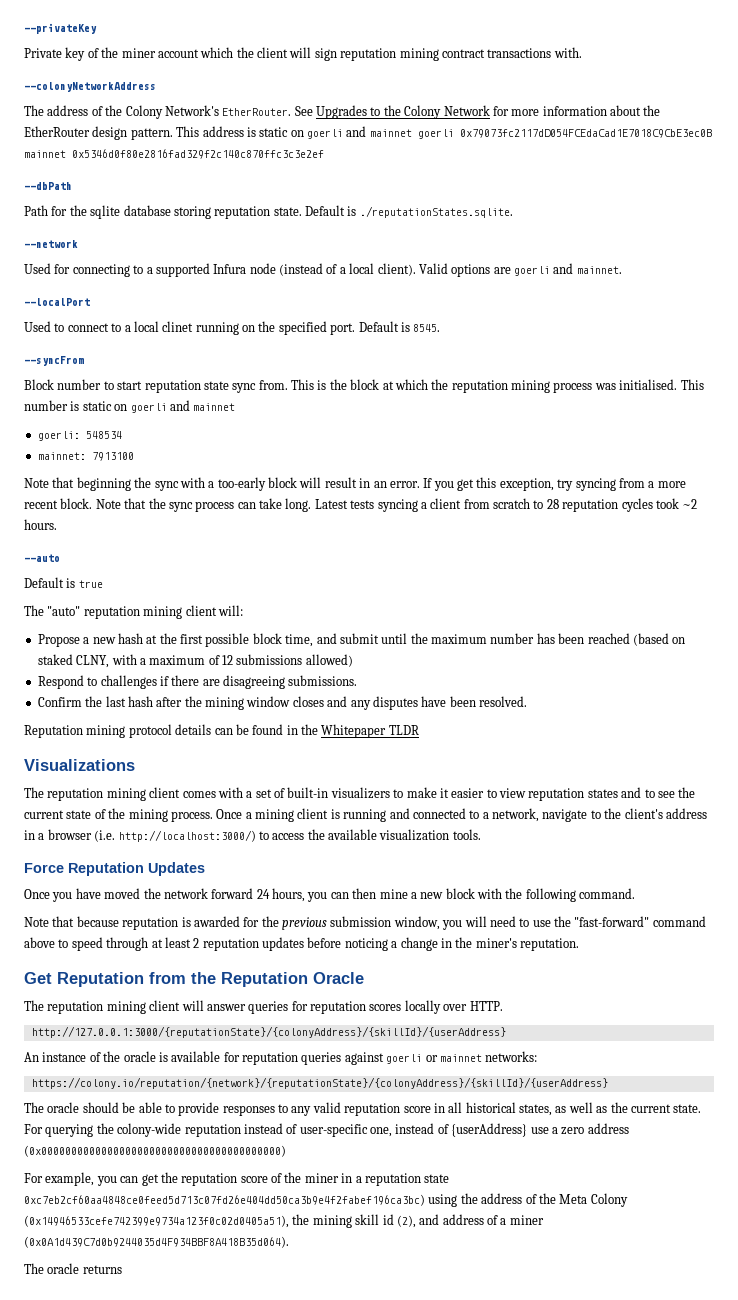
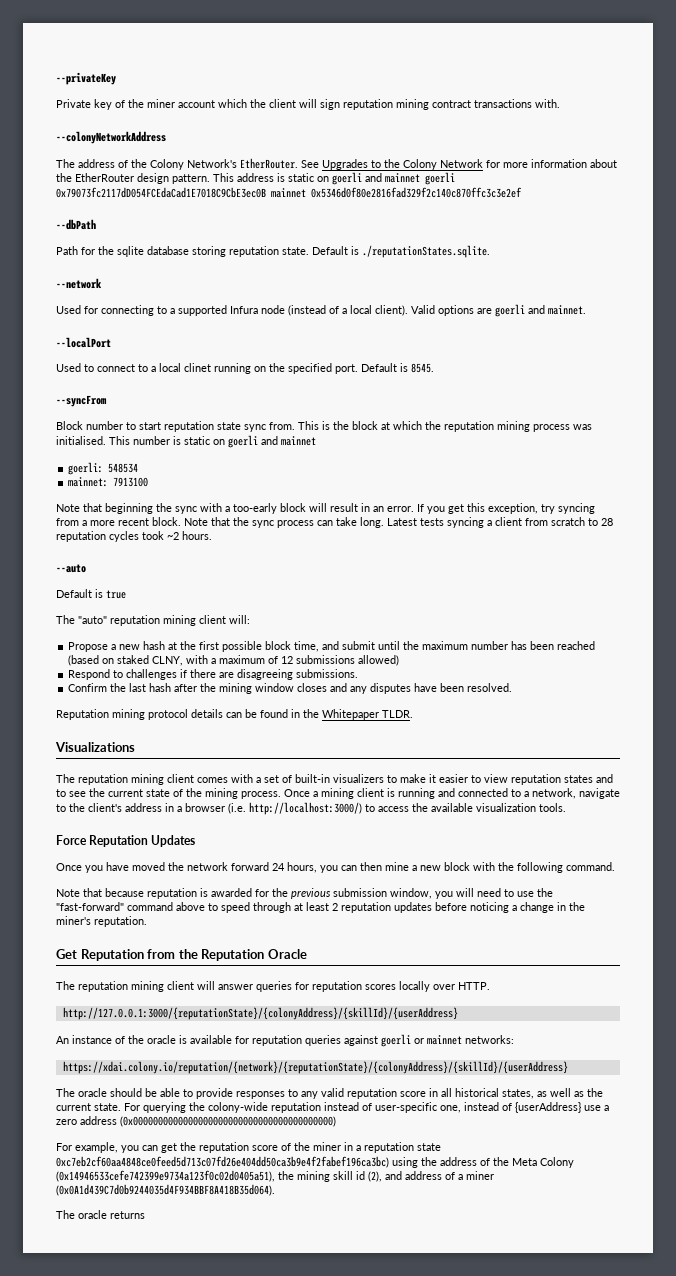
[388,725,419,735] TLDR -> [382,710,413,718] TLDR.
[31,1077,608,1089] https://colony.io/reputation/{network}/{reputationState}/{colonyAddress}/{skillId}/{userAddress} -> [62,1061,568,1074] https://xdai.colony.io/reputation/{network}/{reputationState}/{colonyAddress}/{skillId}/{userAddress}

